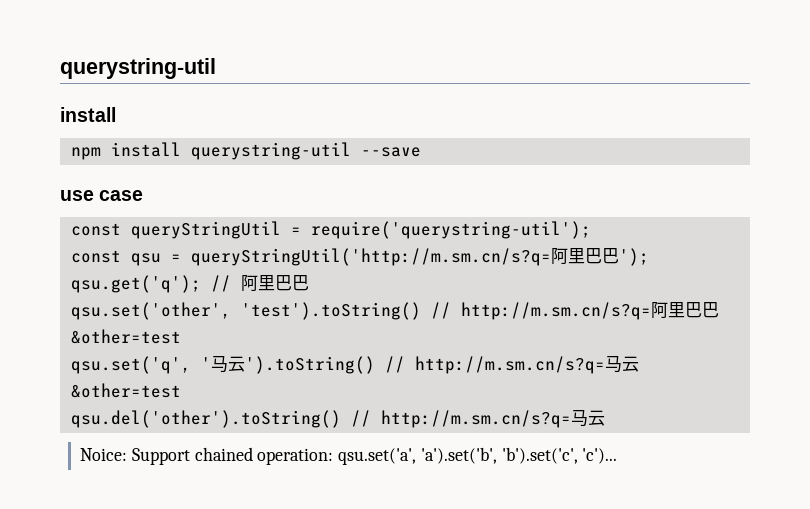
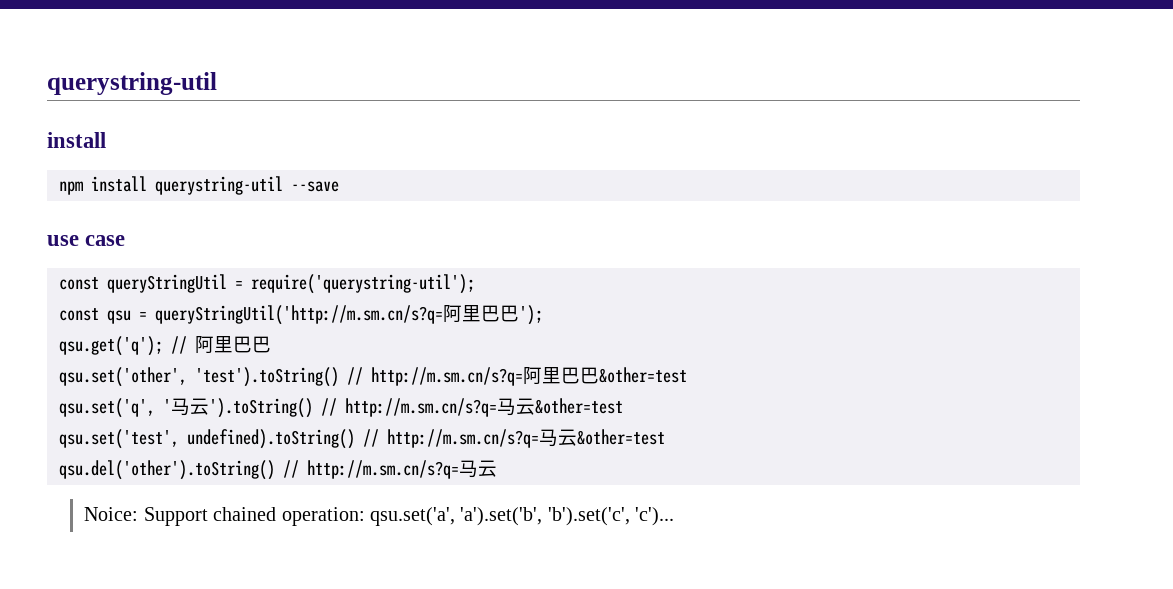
(181, 390) none -> [59,429,665,449] // qsu.set('test', undefined).toString() // http://m.sm.cn/s?q=马云&other=test

